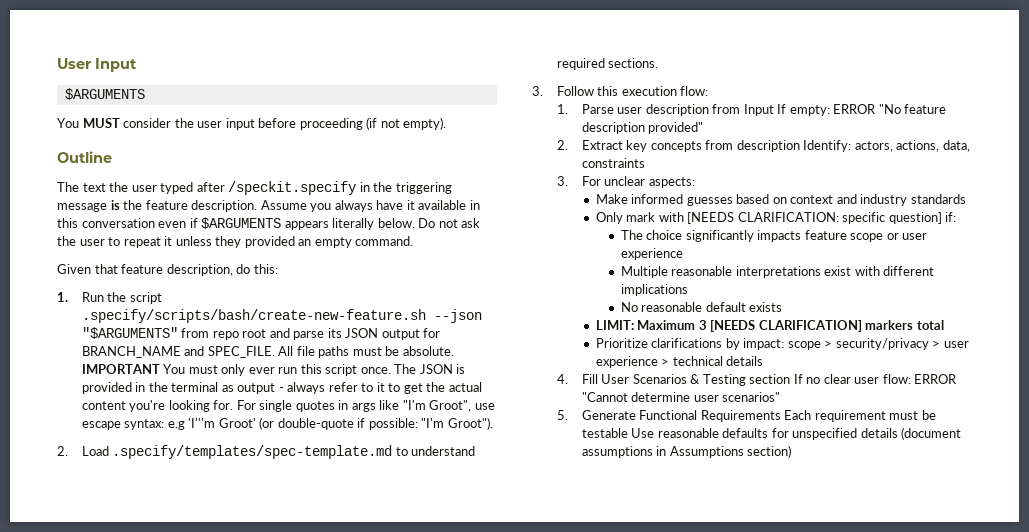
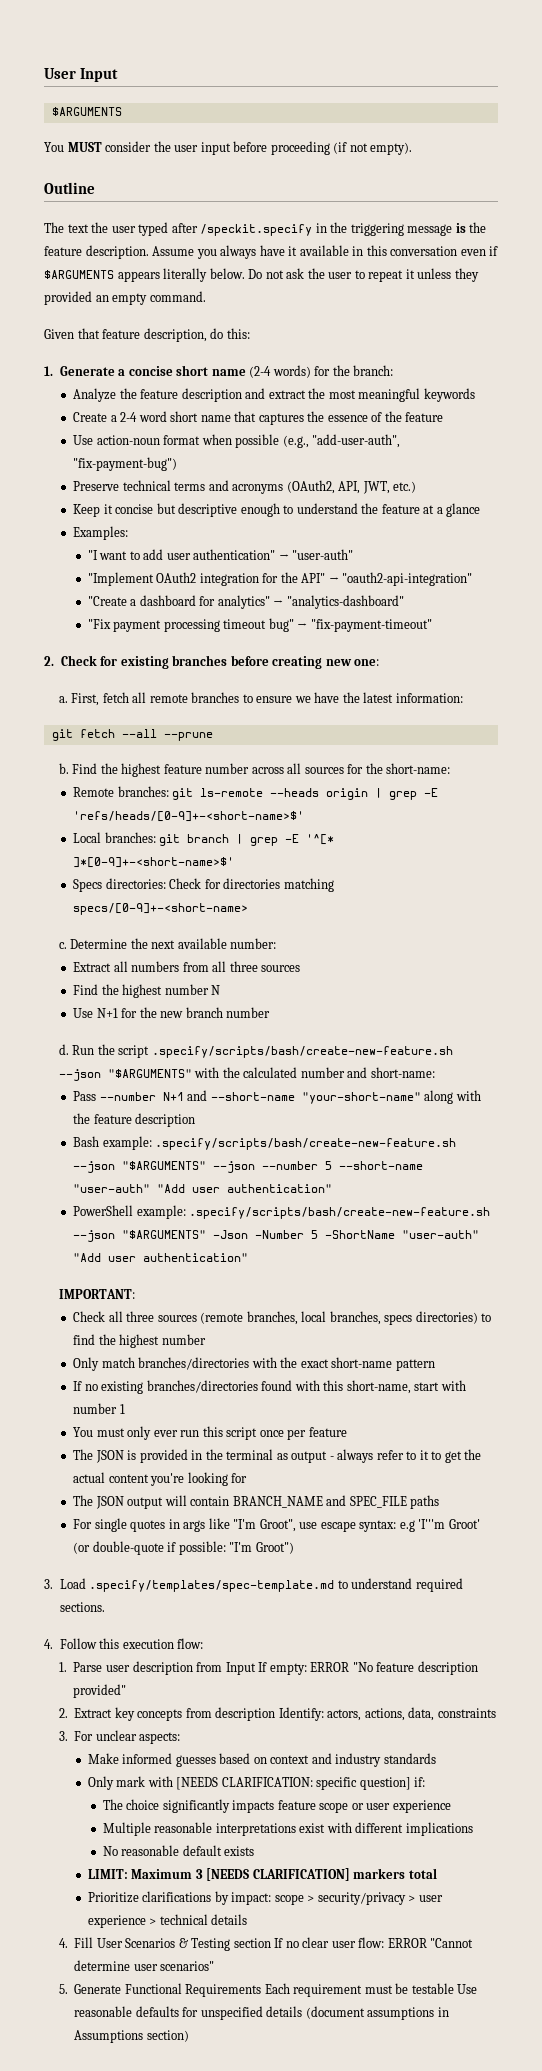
(68, 297) none -> [59,365,394,378] [73,388,475,402] [73,411,444,425] [73,434,401,448] [73,457,178,471] [73,480,417,494] [73,503,481,517] [73,526,129,540] [87,549,354,560] [87,572,473,586] [87,595,404,609] [87,618,432,632] [44,655,380,669] [58,692,463,706] [51,729,213,741] [58,763,451,777] [73,786,439,800] [73,811,305,822] [73,832,335,846] [73,857,235,868] [73,878,334,892] [73,903,249,915] [58,938,277,949] [73,961,301,972] [73,984,221,998] [73,1007,271,1018] [58,1044,69,1055] Generate a concise short name (2-4 words) for the branch: // Analyze the feature description and extract the most meaningful keywords // Create a 2-4 word short name that captures the essence of the feature // Use action-noun format when possible (e.g., "add-user-auth", "fix-payment-bug") // Preserve technical terms and acronyms (OAuth2, API, JWT, etc.) // Keep it concise but descriptive enough to understand the feature at a glance // Examples: // "I want to add user authentication" → "user-auth" // "Implement OAuth2 integration for the API" → "oauth2-api-integration" // "Create a dashboard for analytics" → "analytics-dashboard" // "Fix payment processing timeout bug" → "fix-payment-timeout" // 2. Check for existing branches before creating new one: // a. First, fetch all remote branches to ensure we have the latest information: // git fetch --all --prune // b. Find the highest feature number across all sources for the short-name: // Remote branches: git ls-remote --heads origin | grep -E 'refs/heads/[0-9]+-<short-name>$' // Local branches: git branch | grep -E '^[* ]*[0-9]+-<short-name>$' // Specs directories: Check for directories matching specs/[0-9]+-<short-name> // c. Determine the next available number: // Extract all numbers from all three sources // Find the highest number N // Use N+1 for the new branch number // d.
[181,328,441,340] [81,346,454,358] [81,364,160,374] from repo root and parse its JSON output for BRANCH_NAME and SPEC_FILE. All file paths must be absolute. IMPORTANT -> [194,1067,435,1078] [73,1090,481,1104] [73,1113,196,1127] [73,1136,457,1150] [73,1161,424,1173] [73,1184,333,1193] [73,1205,491,1219] [73,1230,480,1242] [73,1253,249,1262] [58,1289,135,1299] [73,1311,492,1325] [73,1334,206,1348] [73,1357,435,1371] [73,1380,466,1394] [73,1403,125,1414] with the calculated number and short-name: // Pass --number N+1 and --short-name "your-short-name" along with the feature description // Bash example: .specify/scripts/bash/create-new-feature.sh --json "$ARGUMENTS" --json --number 5 --short-name "user-auth" "Add user authentication" // PowerShell example: .specify/scripts/bash/create-new-feature.sh --json "$ARGUMENTS" -Json -Number 5 -ShortName "user-auth" "Add user authentication" // IMPORTANT: // Check all three sources (remote branches, local branches, specs directories) to find the highest number // Only match branches/directories with the exact short-name pattern // If no existing branches/directories found with this short-name, start with number 1 //
[360,367,391,374] once. -> [259,1427,347,1440] once per feature //
[213,400,234,410] for. -> [231,1473,248,1483] [73,1495,440,1509] for // The JSON output will contain BRANCH_NAME and SPEC_FILE paths //
[447,417,493,430] [57,446,68,456] Groot"). // 2. -> [255,1542,294,1554] [44,1579,53,1589] Groot") // 3.
[532,86,543,96] 3. -> [44,1639,53,1649] 4.

